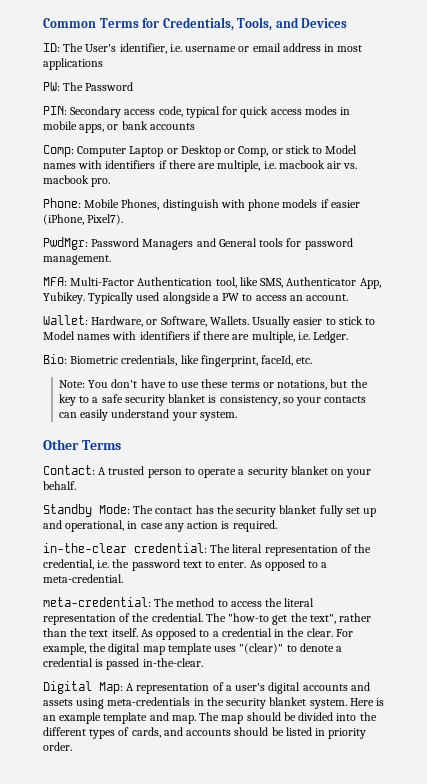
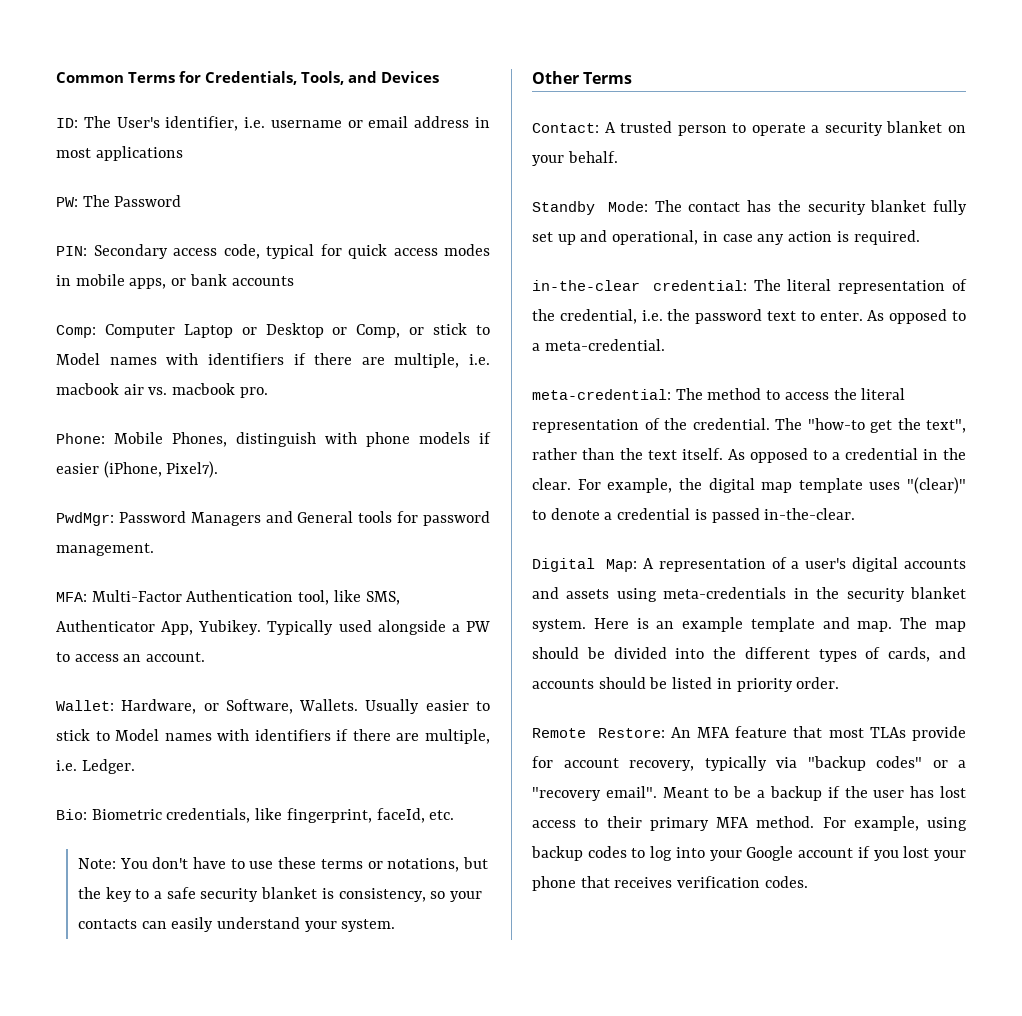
(72, 746) none -> [532,726,966,741] [532,756,966,771] [532,786,966,801] [532,816,967,831] [531,846,966,861] [532,876,808,891] // Remote Restore: An MFA feature that most TLAs provide for account recovery, typically via "backup codes" or a "recovery email". Meant to be a backup if the user has lost access to their primary MFA method. For example, using backup codes to log into your Google account if you lost your phone that receives verification codes.

